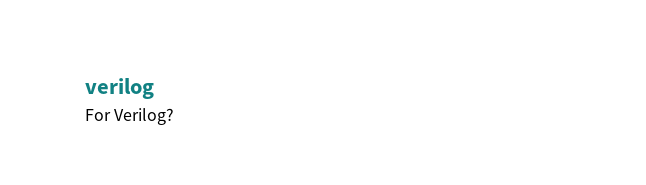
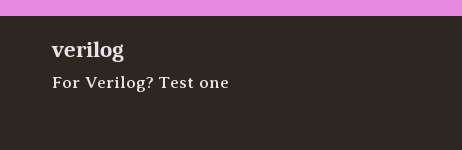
(175, 116) none -> [158,77,230,88] Test one

